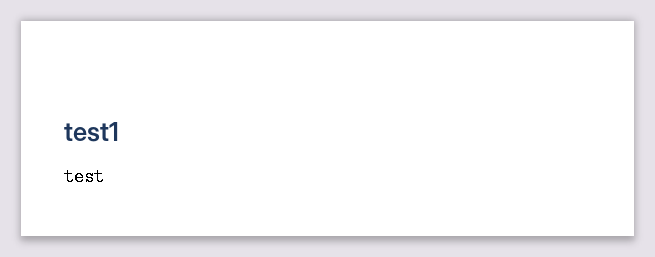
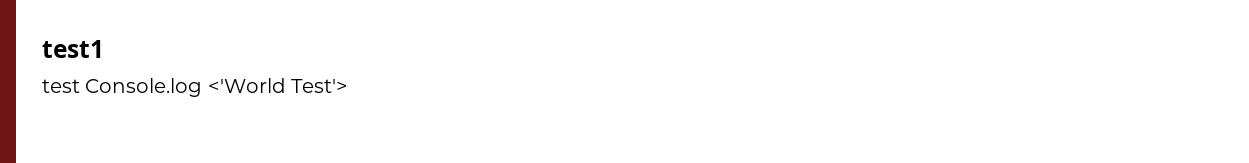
(104, 177) none -> [85,78,349,97] Console.log <'World Test'>

